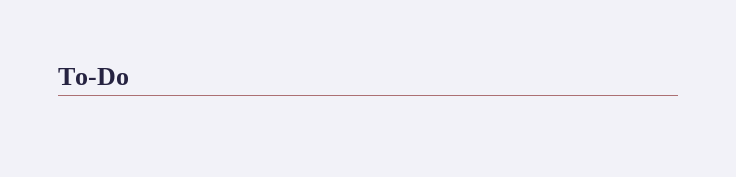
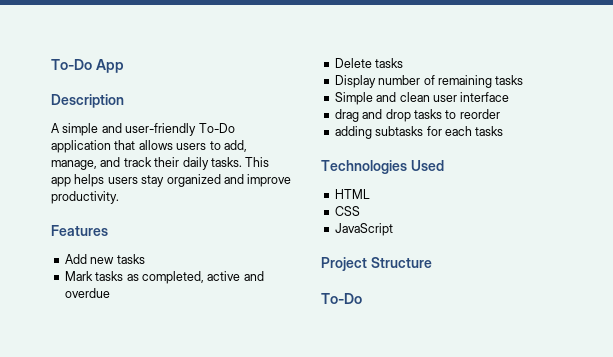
[58,68,129,85] To-Do -> [51,59,124,73] [51,94,124,108] [51,123,235,136] [51,140,247,153] [51,157,270,170] [51,174,292,187] [51,191,119,204] [51,225,108,236] [64,254,145,264] [64,271,264,284] [64,288,110,298] [334,58,404,68] [334,75,524,88] [334,92,510,105] [334,109,500,122] [334,126,504,139] [321,160,444,174] [334,189,370,199] [334,206,360,216] [334,223,393,236] [321,257,432,271] [321,293,362,304] To-Do App // Description // A simple and user-friendly To-Do application that allows users to add, manage, and track their daily tasks. This app helps users stay organized and improve productivity. // Features // Add new tasks // Mark tasks as completed, active and overdue // Delete tasks // Display number of remaining tasks // Simple and clean user interface // drag and drop tasks to reorder // adding subtasks for each tasks // Technologies Used // HTML // CSS // JavaScript // Project Structure // To-Do

